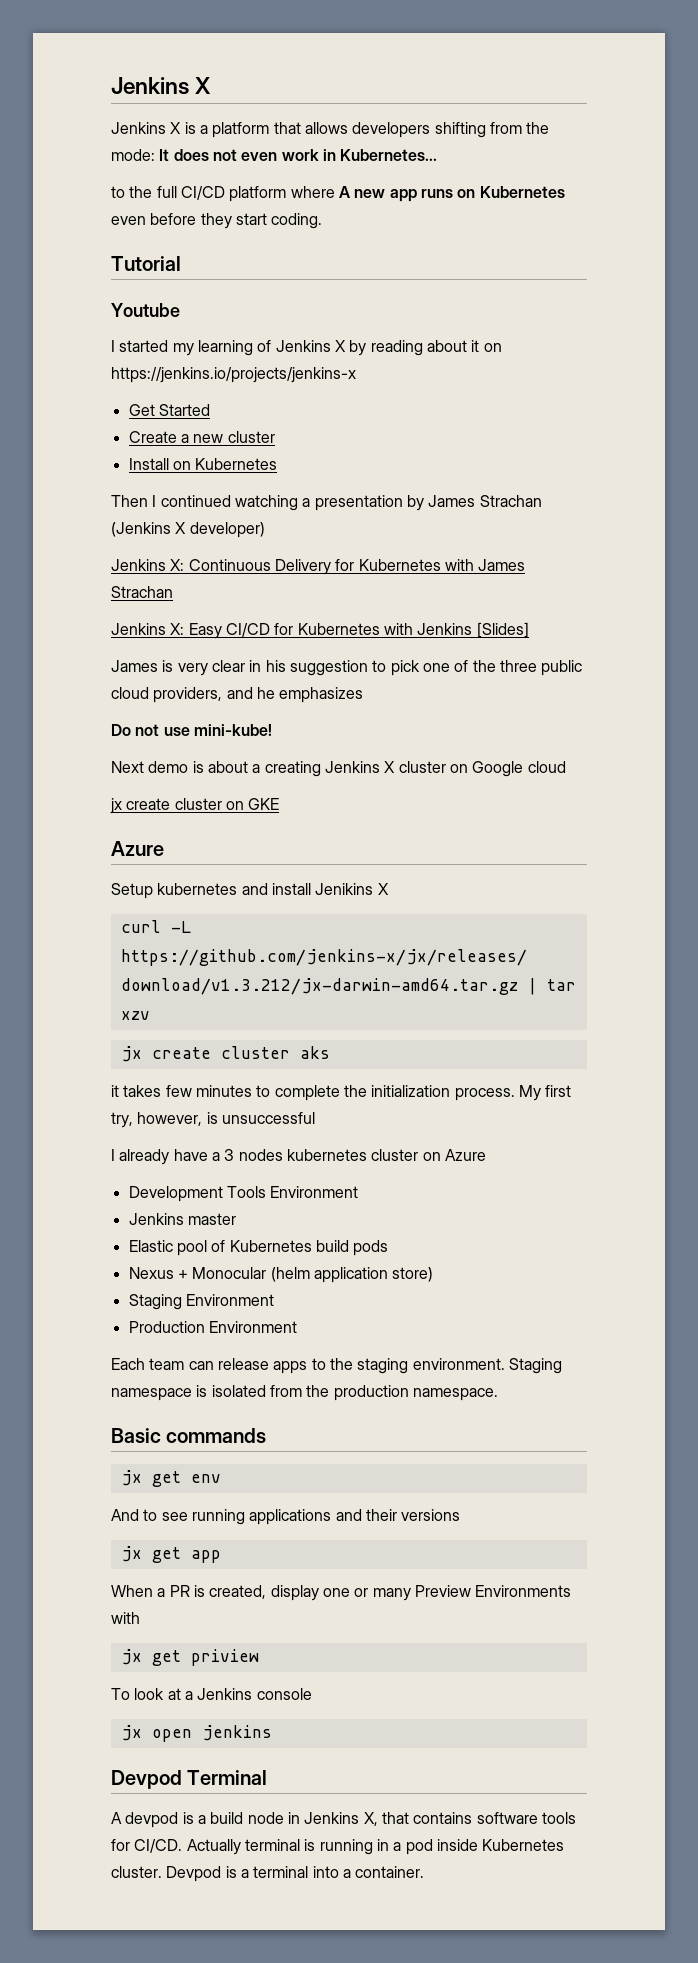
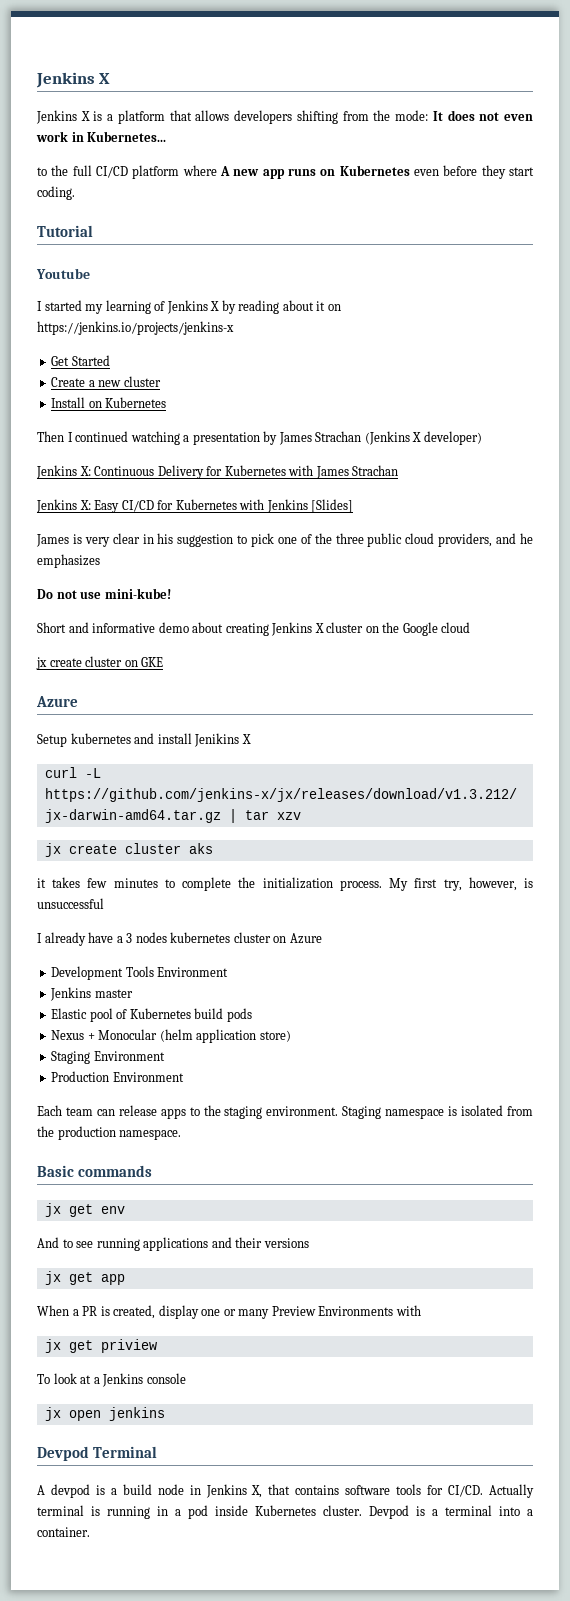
[111,761,261,773] Next demo is about a -> [37,622,224,633] Short and informative demo about
(468, 768) none -> [382,622,400,633] the

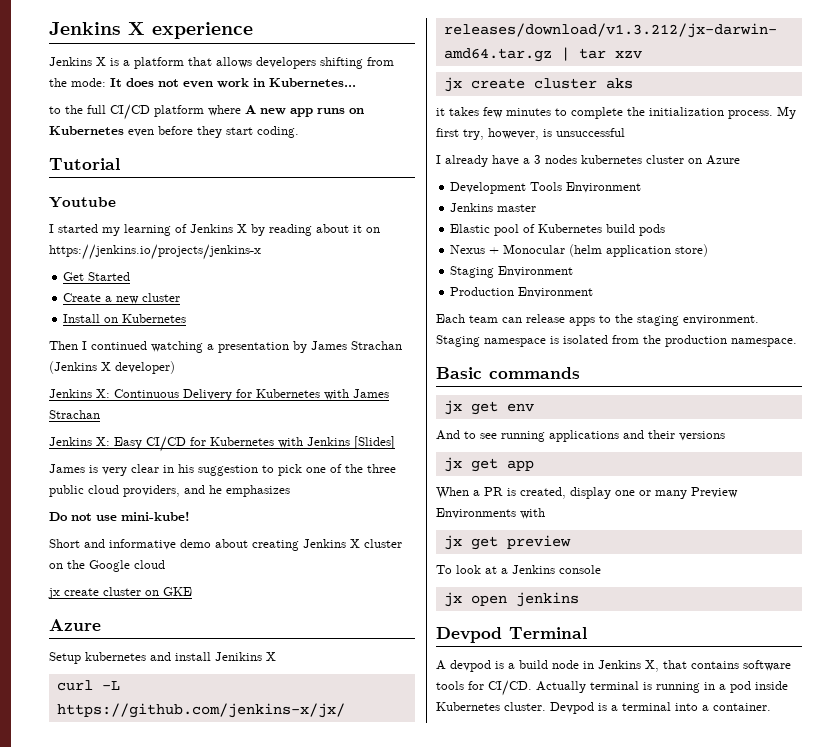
[36,72,111,88] Jenkins X -> [49,22,253,39] Jenkins X experience
[100,1339,157,1353] priview -> [506,535,571,549] preview

